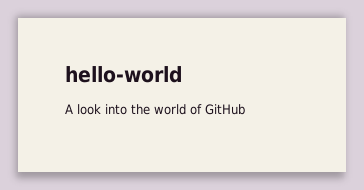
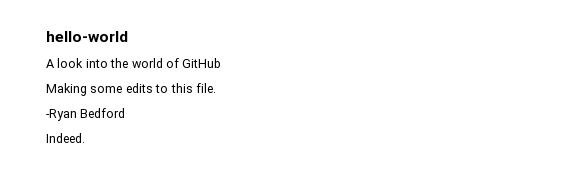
(245, 109) none -> [46,83,216,96] [46,108,126,121] [46,133,85,143] // Making some edits to this file. // -Ryan Bedford // Indeed.

